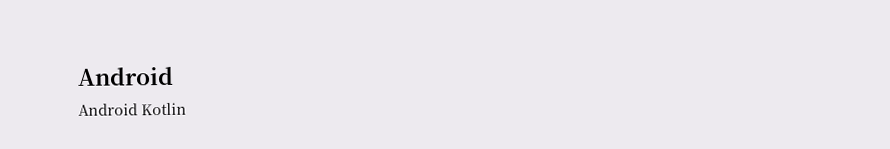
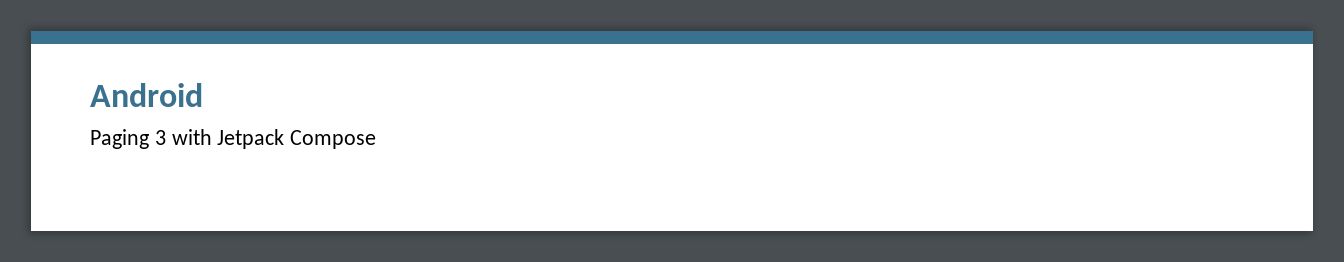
[78,102,187,116] Android Kotlin -> [90,129,377,149] Paging 3 with Jetpack Compose

